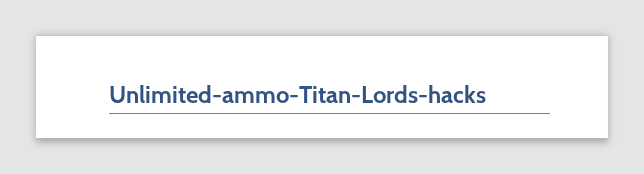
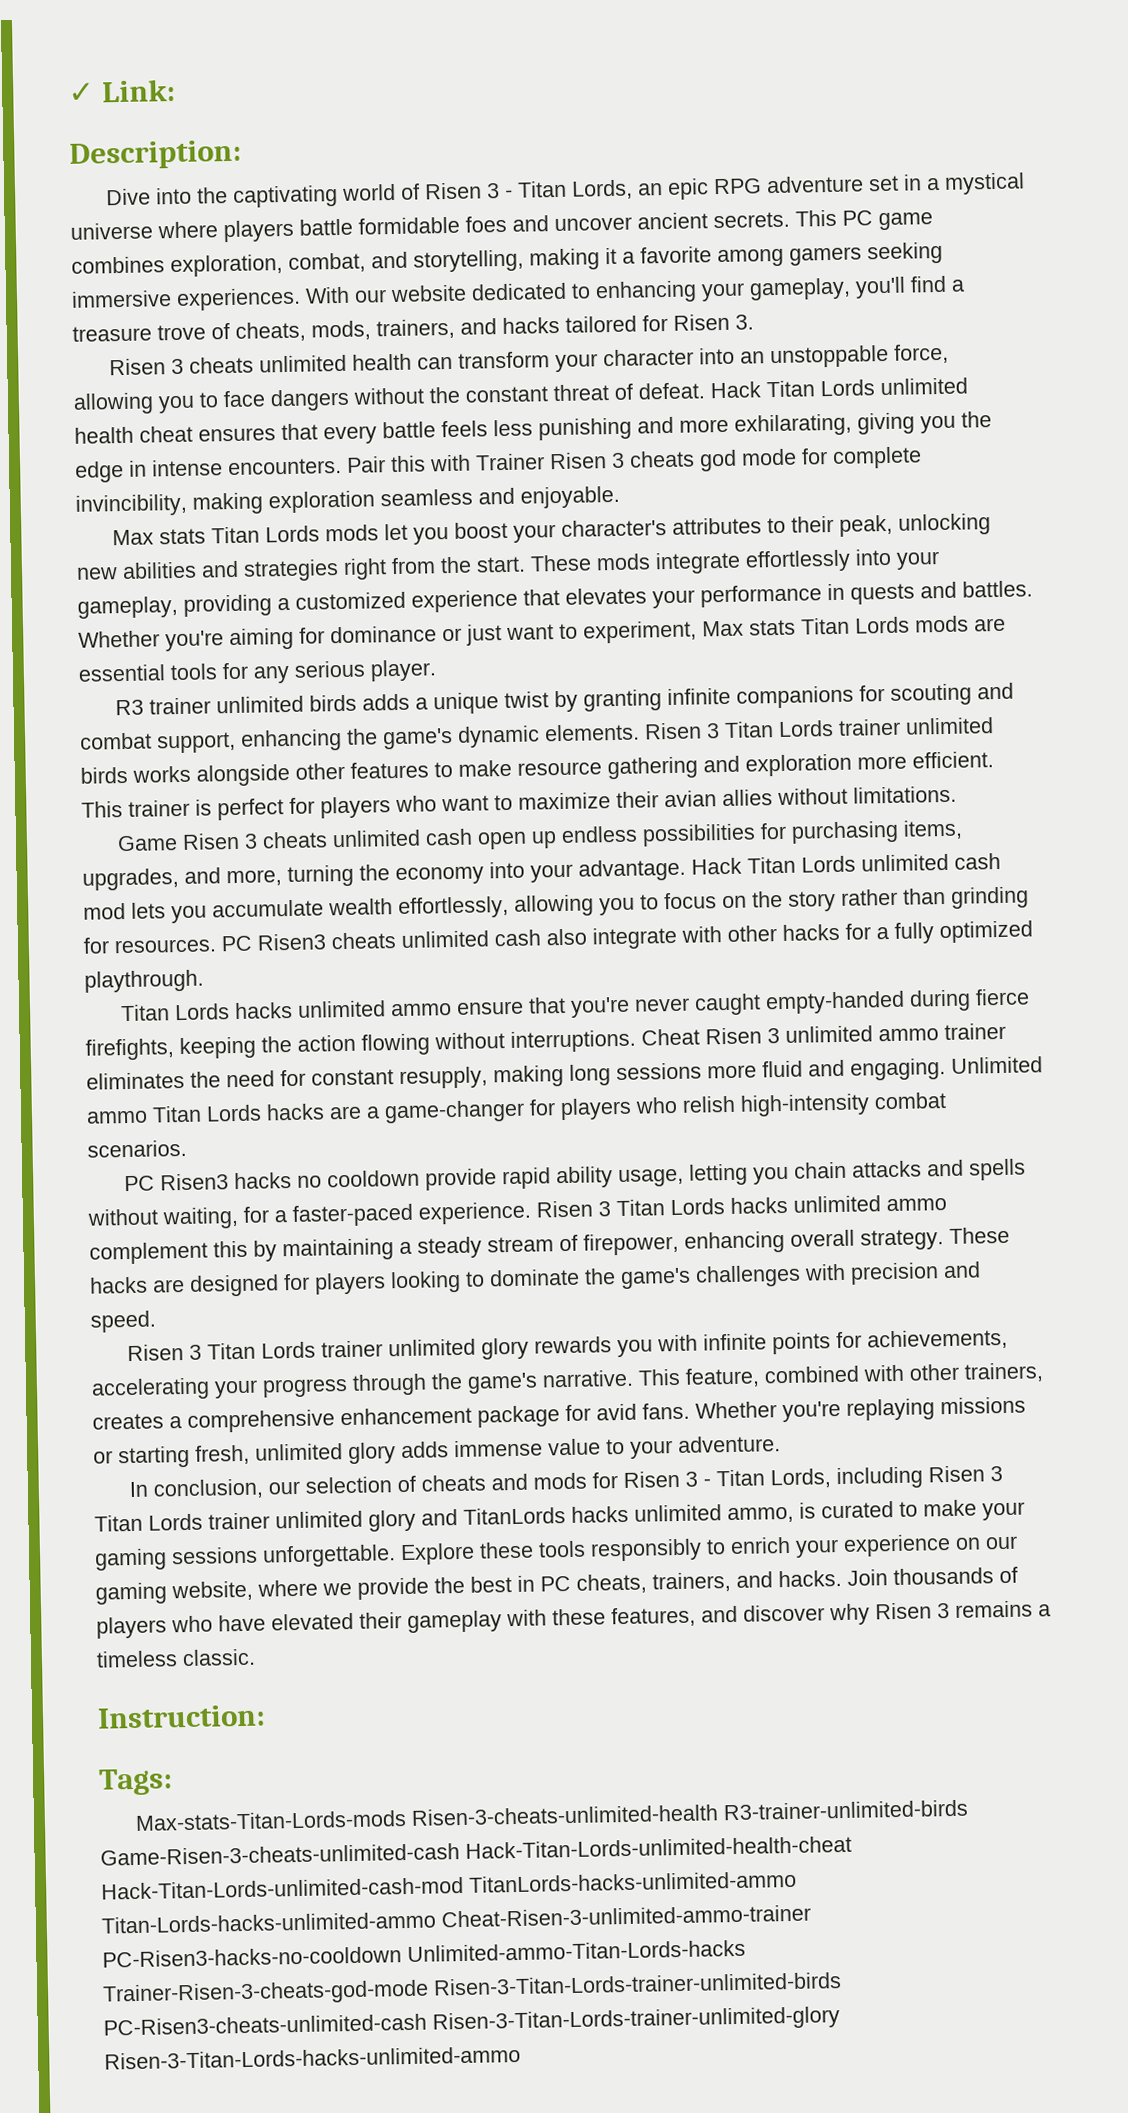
[109,85,486,103] Unlimited-ammo-Titan-Lords-hacks -> [68,78,177,103] [69,139,242,170] [105,172,1025,208] [70,209,933,243] [71,241,943,278] [71,275,965,311] [72,313,754,342] [108,343,949,376] [73,377,968,415] [74,411,992,445] [75,446,922,483] [75,485,620,517] [111,513,991,546] [76,548,940,582] [77,580,1033,619] [78,615,1006,652] [78,659,437,684] [114,682,1014,716] [80,717,994,754] [80,751,994,787] [81,785,957,821] [116,819,963,852] [82,852,1001,891] [83,886,1029,924] [83,920,1033,954] [84,969,204,993] [119,988,1030,1022] [85,1022,1006,1061] [86,1056,1043,1090] [86,1092,947,1124] [87,1139,187,1158] [123,1158,1026,1192] [87,1195,947,1230] [89,1226,1010,1265] [89,1261,981,1297] [90,1310,156,1333] [126,1328,1008,1362] [91,1362,1044,1401] [92,1396,1026,1433] [93,1435,781,1469] [128,1465,1003,1500] [94,1499,1025,1532] [94,1534,1018,1571] [95,1566,1018,1605] [96,1600,1051,1639] [96,1648,256,1668] [97,1704,266,1729] [98,1768,173,1796] [134,1799,968,1831] [100,1835,852,1866] [101,1870,797,1900] [101,1904,811,1934] [102,1939,746,1968] [102,1972,842,2007] [103,2006,840,2036] [104,2045,521,2070] ✓ Link: // Description: // Dive into the captivating world of Risen 3 - Titan Lords, an epic RPG adventure set in a mystical universe where players battle formidable foes and uncover ancient secrets. This PC game combines exploration, combat, and storytelling, making it a favorite among gamers seeking immersive experiences. With our website dedicated to enhancing your gameplay, you'll find a treasure trove of cheats, mods, trainers, and hacks tailored for Risen 3. // Risen 3 cheats unlimited health can transform your character into an unstoppable force, allowing you to face dangers without the constant threat of defeat. Hack Titan Lords unlimited health cheat ensures that every battle feels less punishing and more exhilarating, giving you the edge in intense encounters. Pair this with Trainer Risen 3 cheats god mode for complete invincibility, making exploration seamless and enjoyable. // Max stats Titan Lords mods let you boost your character's attributes to their peak, unlocking new abilities and strategies right from the start. These mods integrate effortlessly into your gameplay, providing a customized experience that elevates your performance in quests and battles. Whether you're aiming for dominance or just want to experiment, Max stats Titan Lords mods are essential tools for any serious player. // R3 trainer unlimited birds adds a unique twist by granting infinite companions for scouting and combat support, enhancing the game's dynamic elements. Risen 3 Titan Lords trainer unlimited birds works alongside other features to make resource gathering and exploration more efficient. This trainer is perfect for players who want to maximize their avian allies without limitations. // Game Risen 3 cheats unlimited cash open up endless possibilities for purchasing items, upgrades, and more, turning the economy into your advantage. Hack Titan Lords unlimited cash mod lets you accumulate wealth effortlessly, allowing you to focus on the story rather than grinding for resources. PC Risen3 cheats unlimited cash also integrate with other hacks for a fully optimized playthrough. // Titan Lords hacks unlimited ammo ensure that you're never caught empty-handed during fierce firefights, keeping the action flowing without interruptions. Cheat Risen 3 unlimited ammo trainer eliminates the need for constant resupply, making long sessions more fluid and engaging. Unlimited ammo Titan Lords hacks are a game-changer for players who relish high-intensity combat scenarios. // PC Risen3 hacks no cooldown provide rapid ability usage, letting you chain attacks and spells without waiting, for a faster-paced experience. Risen 3 Titan Lords hacks unlimited ammo complement this by maintaining a steady stream of firepower, enhancing overall strategy. These hacks are designed for players looking to dominate the game's challenges with precision and speed. // Risen 3 Titan Lords trainer unlimited glory rewards you with infinite points for achievements, accelerating your progress through the game's narrative. This feature, combined with other trainers, creates a comprehensive enhancement package for avid fans. Whether you're replaying missions or starting fresh, unlimited glory adds immense value to your adventure. // In conclusion, our selection of cheats and mods for Risen 3 - Titan Lords, including Risen 3 Titan Lords trainer unlimited glory and TitanLords hacks unlimited ammo, is curated to make your gaming sessions unforgettable. Explore these tools responsibly to enrich your experience on our gaming website, where we provide the best in PC cheats, trainers, and hacks. Join thousands of players who have elevated their gameplay with these features, and discover why Risen 3 remains a timeless classic. // Instruction: // Tags: // Max-stats-Titan-Lords-mods Risen-3-cheats-unlimited-health R3-trainer-unlimited-birds Game-Risen-3-cheats-unlimited-cash Hack-Titan-Lords-unlimited-health-cheat Hack-Titan-Lords-unlimited-cash-mod TitanLords-hacks-unlimited-ammo Titan-Lords-hacks-unlimited-ammo Cheat-Risen-3-unlimited-ammo-trainer PC-Risen3-hacks-no-cooldown Unlimited-ammo-Titan-Lords-hacks Trainer-Risen-3-cheats-god-mode Risen-3-Titan-Lords-trainer-unlimited-birds PC-Risen3-cheats-unlimited-cash Risen-3-Titan-Lords-trainer-unlimited-glory Risen-3-Titan-Lords-hacks-unlimited-ammo

